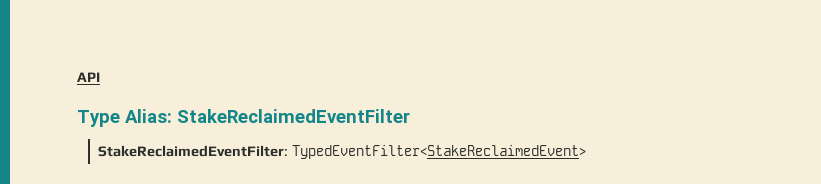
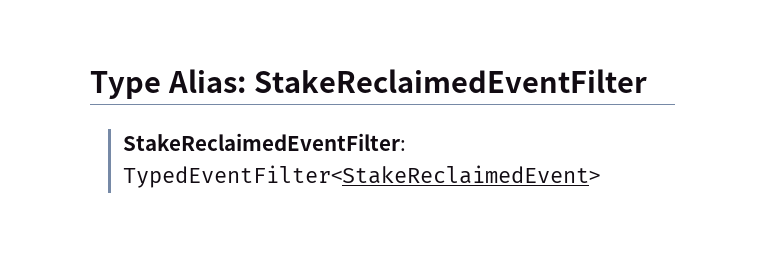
[77,72,100,82] API // -> (90, 85) none

